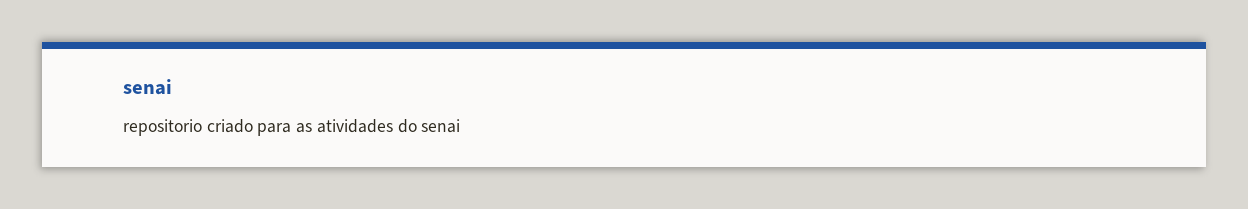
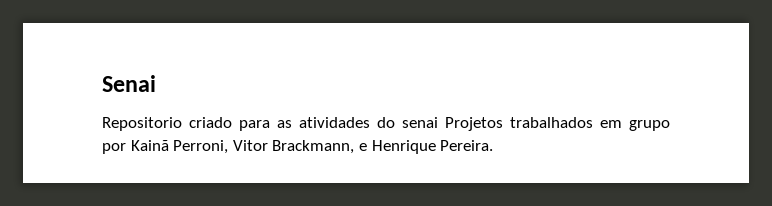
[123,79,172,95] [123,119,202,136] senai // repositorio -> [102,75,156,92] [102,117,182,131] Senai // Repositorio
(461, 126) none -> [445,117,670,131] [102,140,494,154] Projetos trabalhados em grupo por Kainã Perroni, Vitor Brackmann, e Henrique Pereira.

